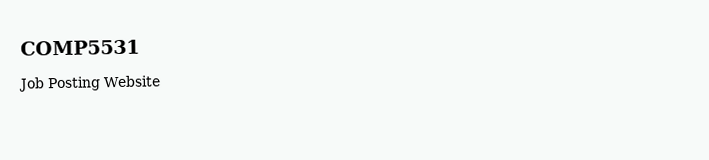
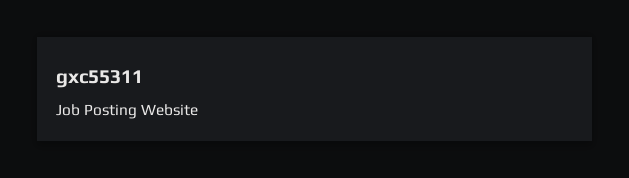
[20,39,140,56] COMP5531 -> [56,70,143,88] gxc55311

